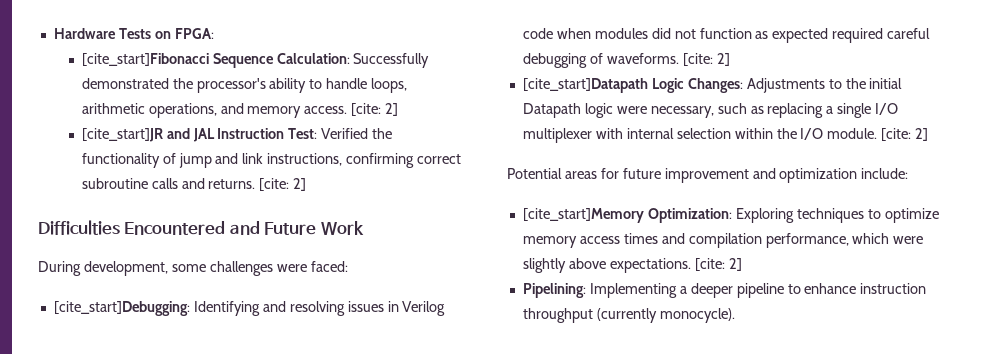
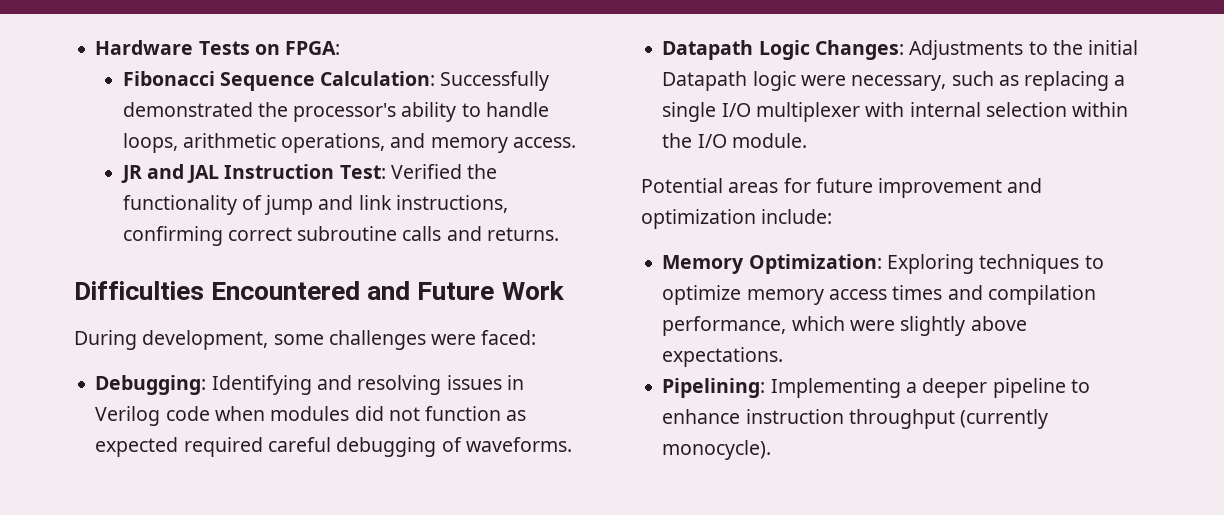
[81,53,209,66] [cite_start]Fibonacci -> [122,71,215,86] Fibonacci
[351,103,399,116] [81,128,163,142] [cite: 2] // [cite_start]JR -> [120,165,142,183] // JR
[259,178,307,191] [cite: 2] -> (559, 234) none
[53,301,190,316] [cite_start]Debugging: -> [95,375,207,395] Debugging:
[682,53,730,66] [522,78,648,93] [cite: 2] // [cite_start]Datapath -> [662,40,754,60] // Datapath
[881,128,929,141] [cite: 2] -> (807, 140) none
[522,208,644,223] [cite_start]Memory -> [662,255,745,274] Memory
[694,258,742,271] [cite: 2] -> (784, 357) none

